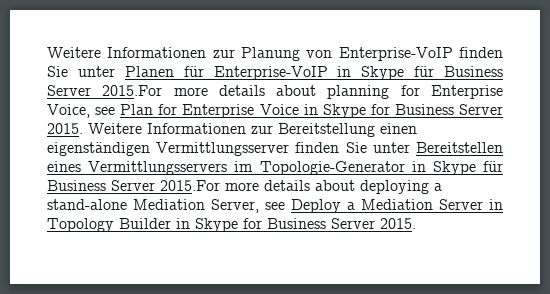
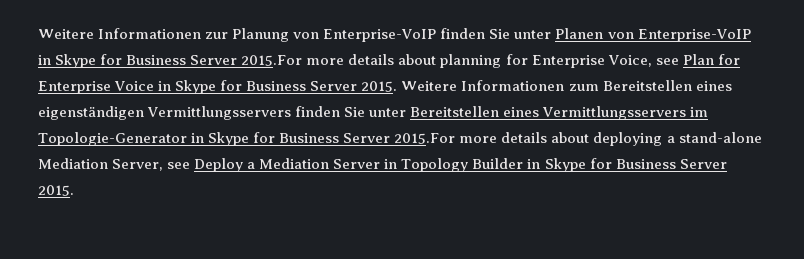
[183,66,204,77] für -> [607,32,634,39] von
[414,66,435,77] für -> [100,54,123,65] for
[251,123,417,137] [47,142,290,156] zur Bereitstellung einen eigenständigen Vermittlungsserver -> [568,80,732,91] [38,106,292,120] zum Bereitstellen eines eigenständigen Vermittlungsservers
[483,161,504,172] für -> [253,132,276,143] for

